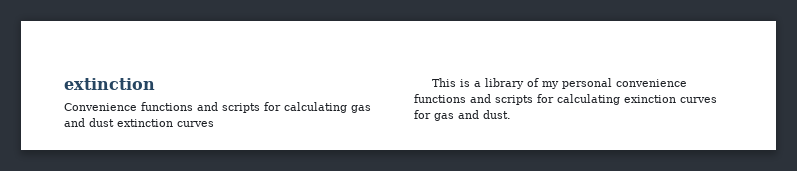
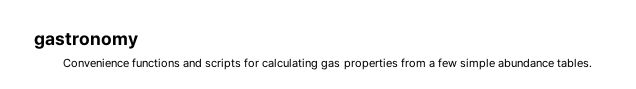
[64,78,155,90] extinction -> [34,33,138,49] gastronomy
[64,118,214,127] [432,78,688,89] [414,94,717,105] [414,110,511,121] and dust extinction curves // This is a library of my personal convenience functions and scripts for calculating exinction curves for gas and dust. -> [343,58,593,70] properties from a few simple abundance tables.

